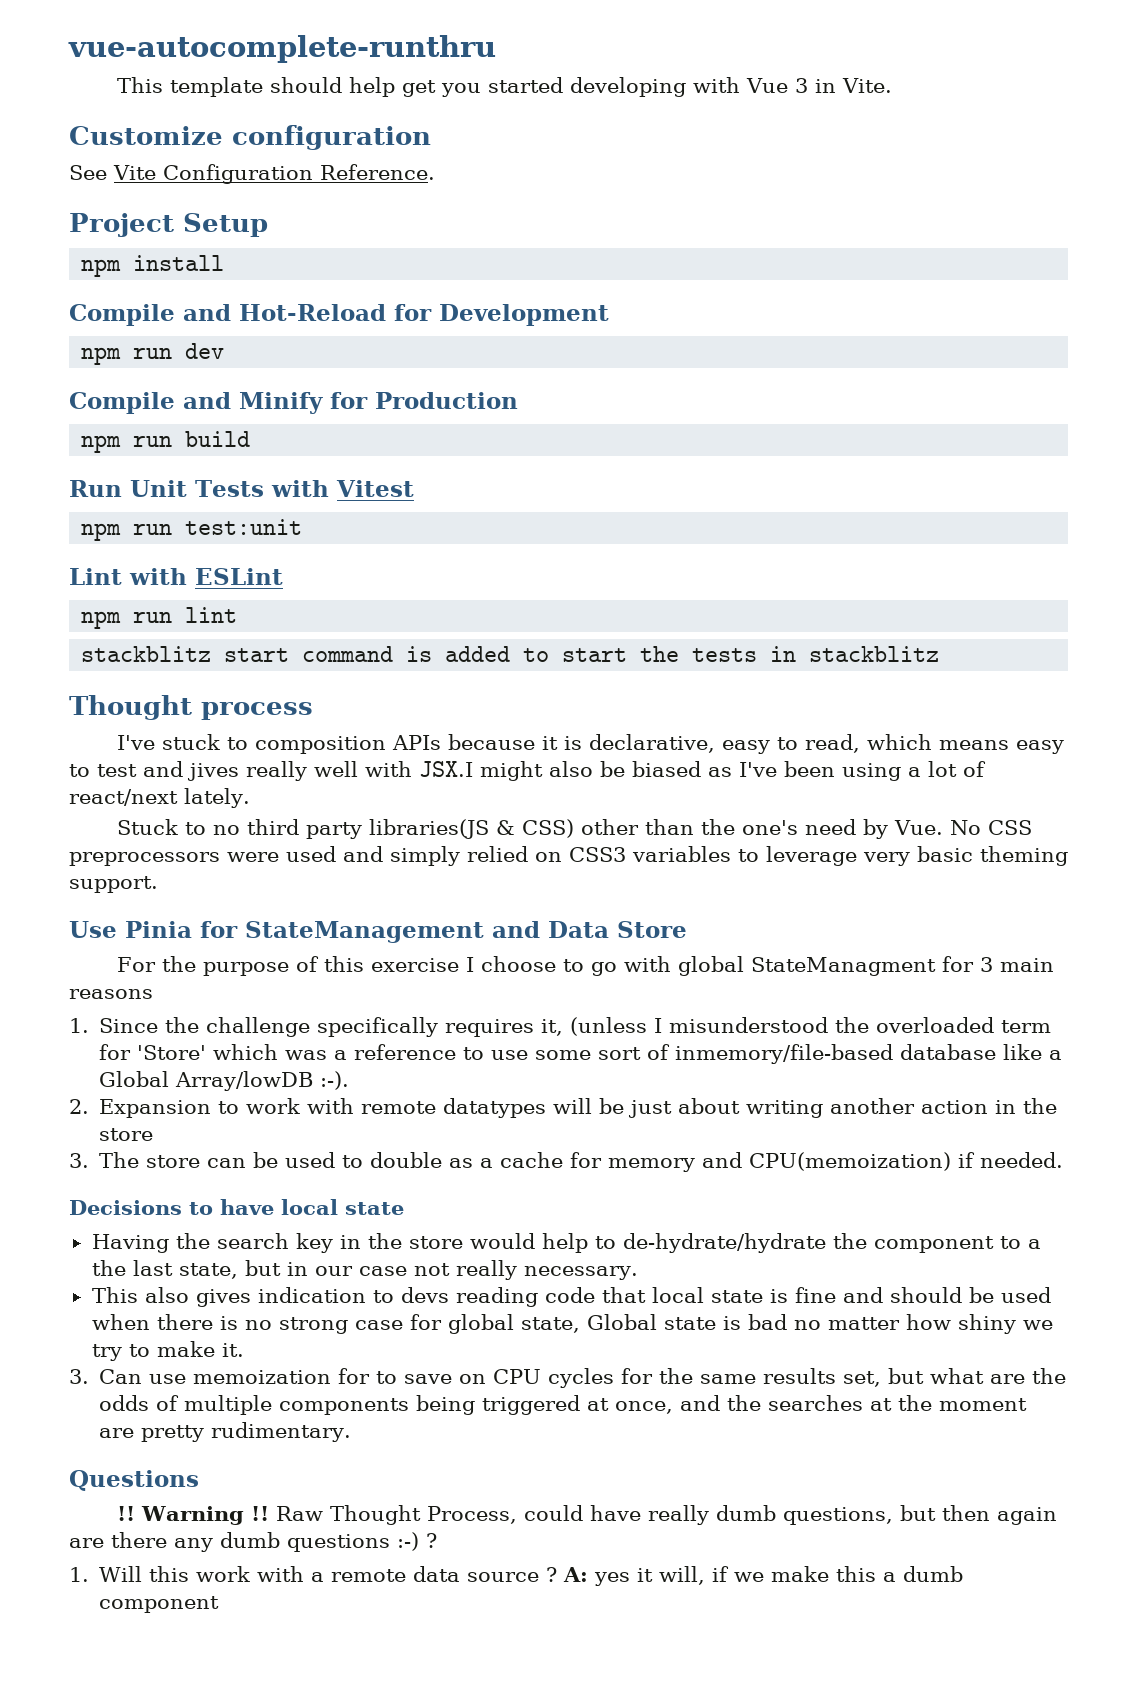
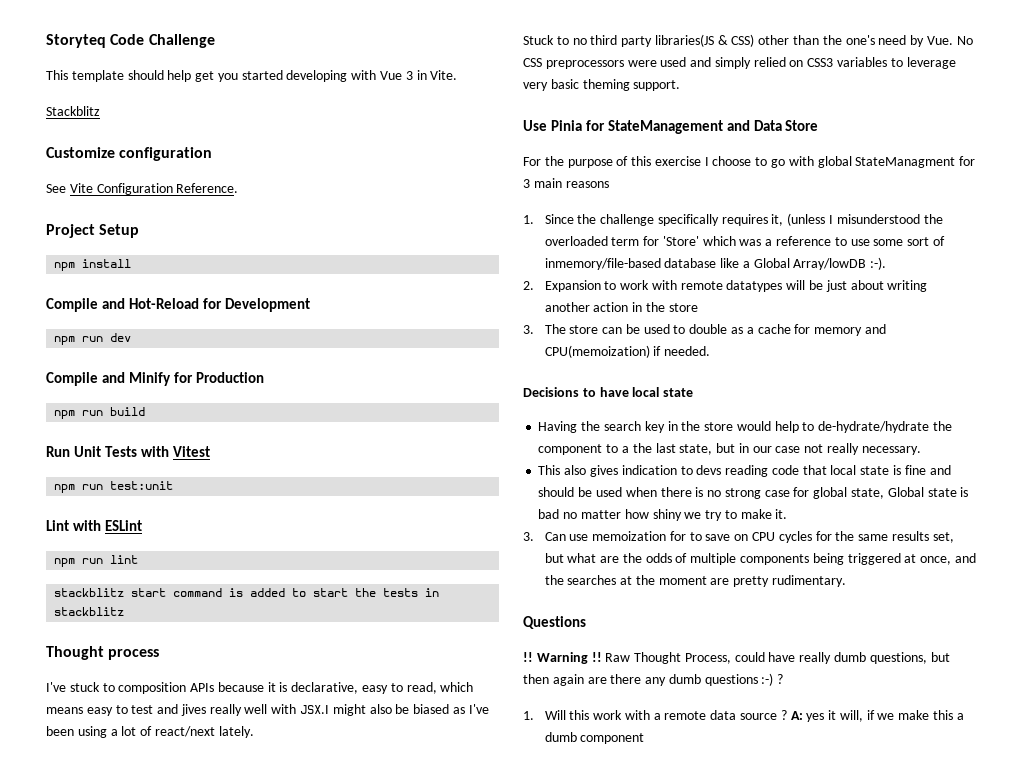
[68,35,496,63] vue-autocomplete-runthru -> [46,34,215,48] Storyteq Code Challenge
(893, 85) none -> [46,106,100,116] // Stackblitz

